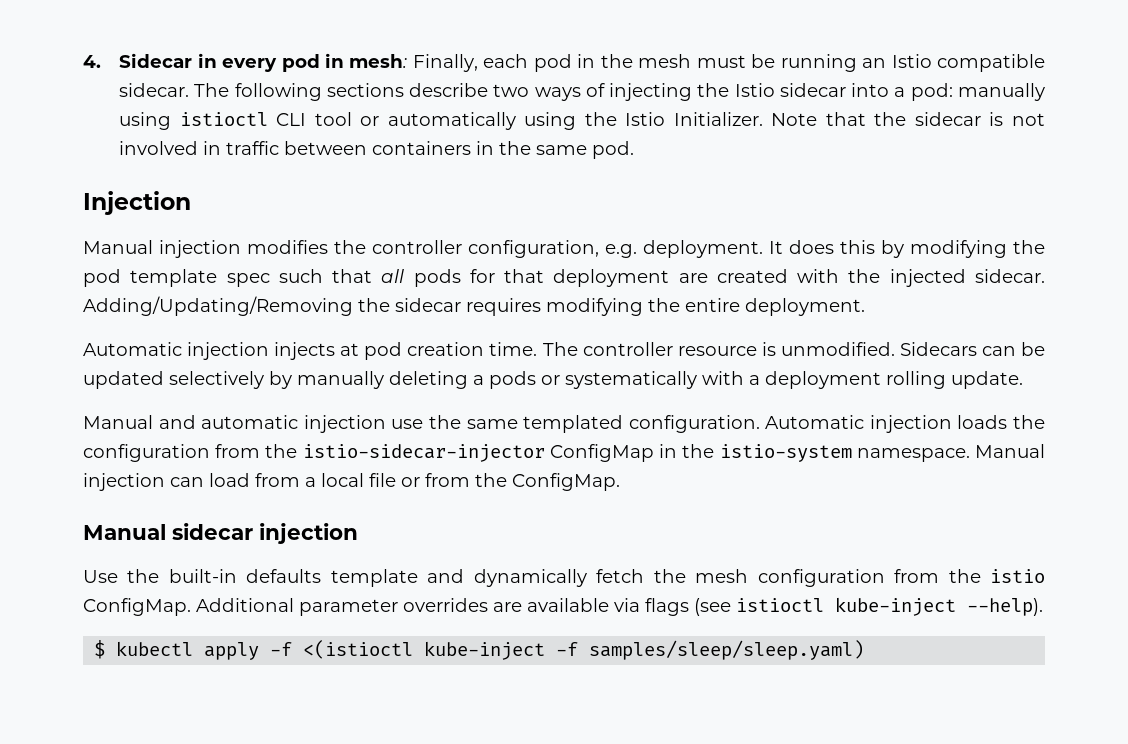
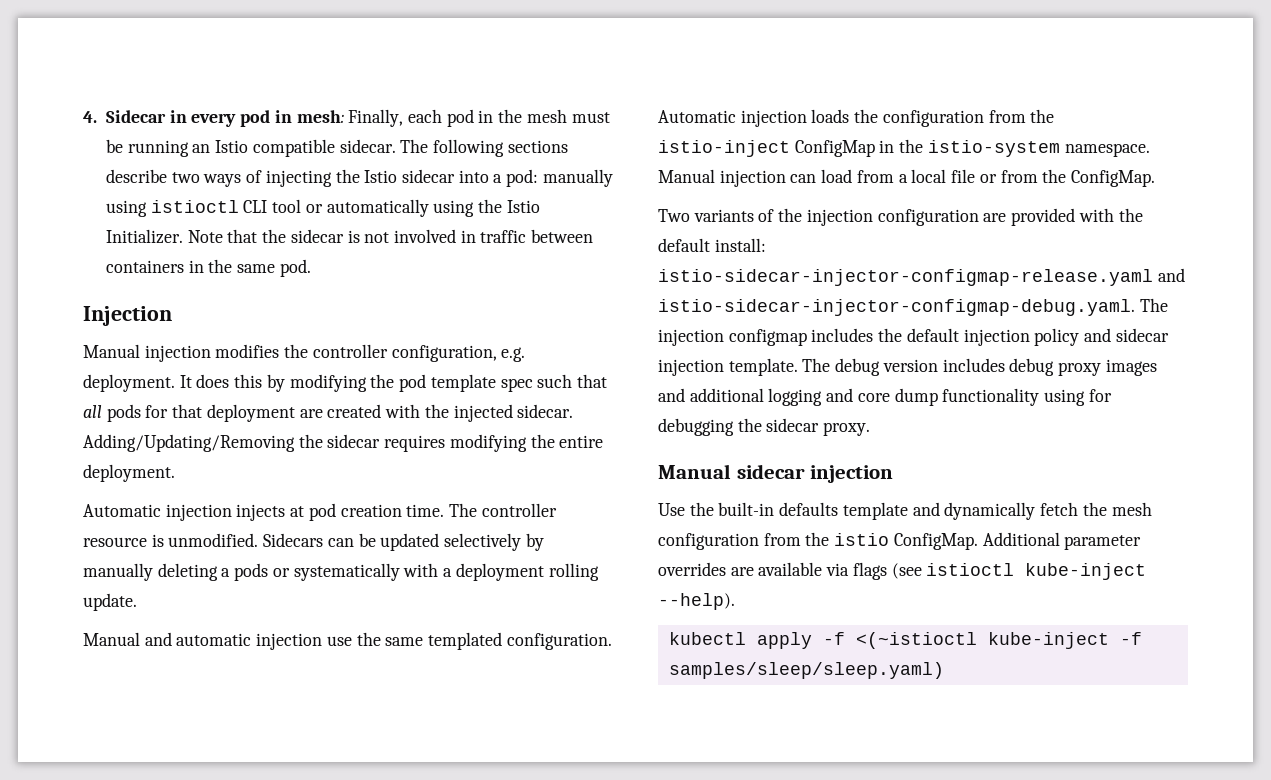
[302,444,545,462] istio-sidecar-injector -> [658,140,790,157] istio-inject
(620, 482) none -> [658,208,1143,226] [658,238,766,252] [658,268,1185,286] [658,298,1168,316] [658,328,1169,346] [658,358,1157,376] [658,388,1112,406] [658,418,871,436] // Two variants of the injection configuration are provided with the default install: istio-sidecar-injector-configmap-release.yaml and istio-sidecar-injector-configmap-debug.yaml. The injection configmap includes the default injection policy and sidecar injection template. The debug version includes debug proxy images and additional logging and core dump functionality using for debugging the sidecar proxy.
[94,640,106,659] $ -> (735, 601) none
[303,640,414,659] <(istioctl -> [855,632,977,649] <(~istioctl

